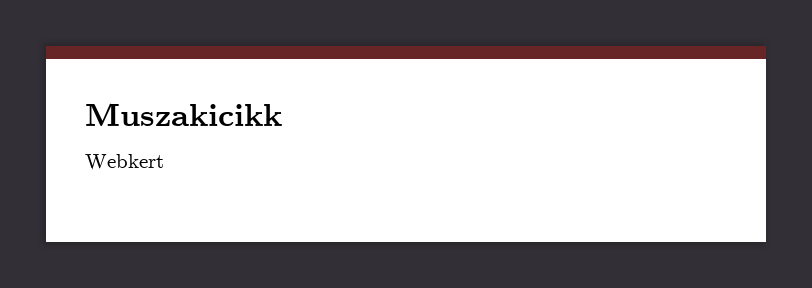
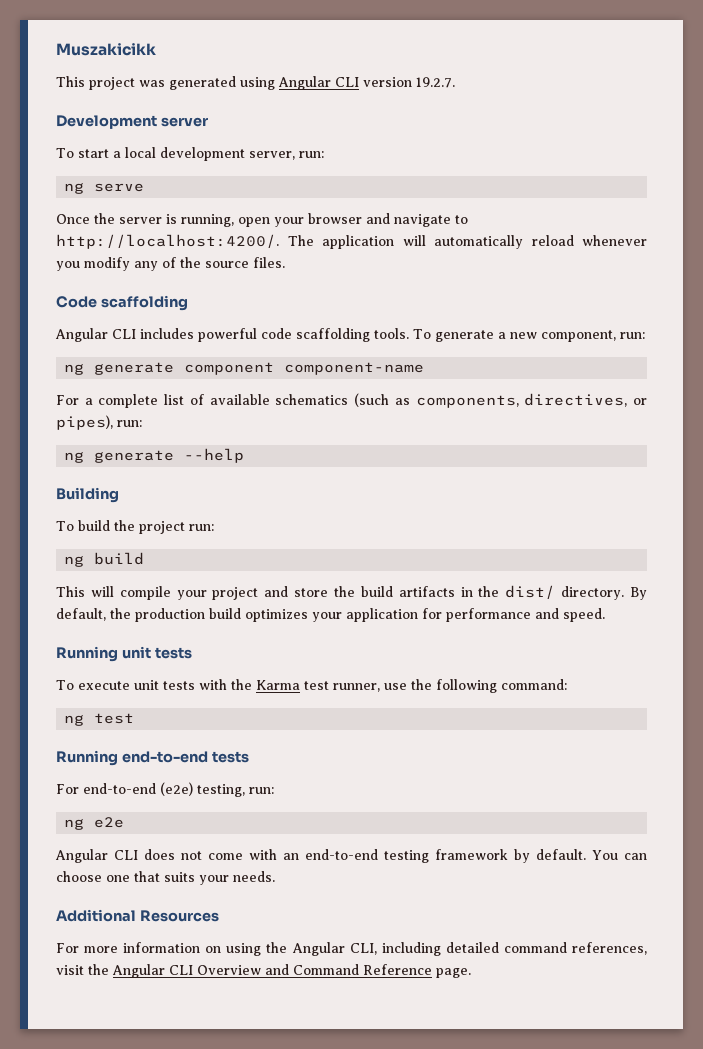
[85,154,164,170] Webkert -> [56,76,455,90] [56,115,208,129] [56,147,324,161] [64,182,145,194] [56,213,468,227] [56,234,647,249] [56,257,285,271] [56,295,188,311] [55,328,645,342] [64,362,425,375] [56,393,648,408] [56,415,142,430] [64,448,245,463] [56,487,119,503] [56,520,214,534] [64,552,145,567] [56,585,647,600] [56,608,605,622] [56,646,192,662] [56,679,567,693] [64,713,135,726] [56,750,249,766] [56,782,274,797] [64,817,125,830] [55,849,647,863] [56,871,275,885] [56,909,219,922] [56,942,647,956] [56,964,471,978] This project was generated using Angular CLI version 19.2.7. // Development server // To start a local development server, run: // ng serve // Once the server is running, open your browser and navigate to http://localhost:4200/. The application will automatically reload whenever you modify any of the source files. // Code scaffolding // Angular CLI includes powerful code scaffolding tools. To generate a new component, run: // ng generate component component-name // For a complete list of available schematics (such as components, directives, or pipes), run: // ng generate --help // Building // To build the project run: // ng build // This will compile your project and store the build artifacts in the dist/ directory. By default, the production build optimizes your application for performance and speed. // Running unit tests // To execute unit tests with the Karma test runner, use the following command: // ng test // Running end-to-end tests // For end-to-end (e2e) testing, run: // ng e2e // Angular CLI does not come with an end-to-end testing framework by default. You can choose one that suits your needs. // Additional Resources // For more information on using the Angular CLI, including detailed command references, visit the Angular CLI Overview and Command Reference page.

